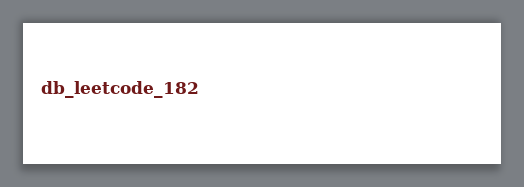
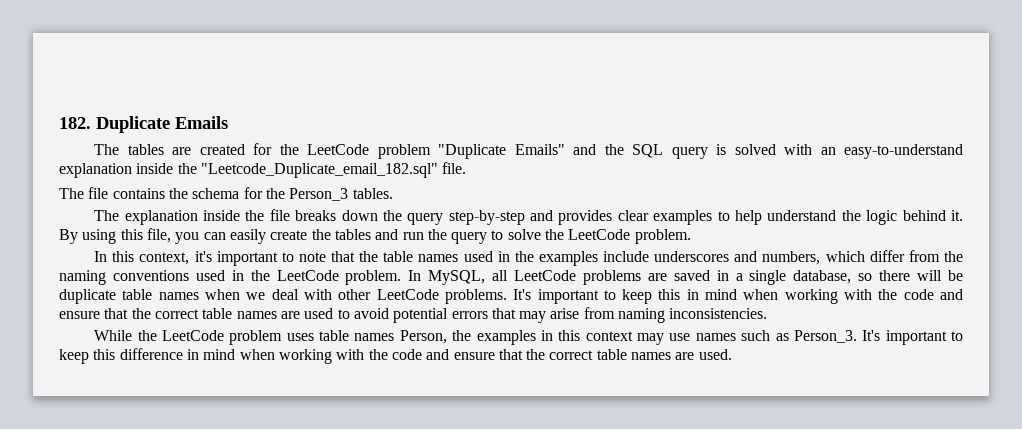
[41,81,199,98] db_leetcode_182 -> [59,116,228,133] [94,143,964,159] [59,162,467,178] [59,187,393,201] [94,209,964,225] [59,228,691,244] [94,250,963,266] [59,270,964,285] [59,289,964,304] [59,307,768,323] [94,330,964,345] [59,348,732,364] 182. Duplicate Emails // The tables are created for the LeetCode problem "Duplicate Emails" and the SQL query is solved with an easy-to-understand explanation inside the "Leetcode_Duplicate_email_182.sql" file. // The file contains the schema for the Person_3 tables. // The explanation inside the file breaks down the query step-by-step and provides clear examples to help understand the logic behind it. By using this file, you can easily create the tables and run the query to solve the LeetCode problem. // In this context, it's important to note that the table names used in the examples include underscores and numbers, which differ from the naming conventions used in the LeetCode problem. In MySQL, all LeetCode problems are saved in a single database, so there will be duplicate table names when we deal with other LeetCode problems. It's important to keep this in mind when working with the code and ensure that the correct table names are used to avoid potential errors that may arise from naming inconsistencies. // While the LeetCode problem uses table names Person, the examples in this context may use names such as Person_3. It's important to keep this difference in mind when working with the code and ensure that the correct table names are used.

